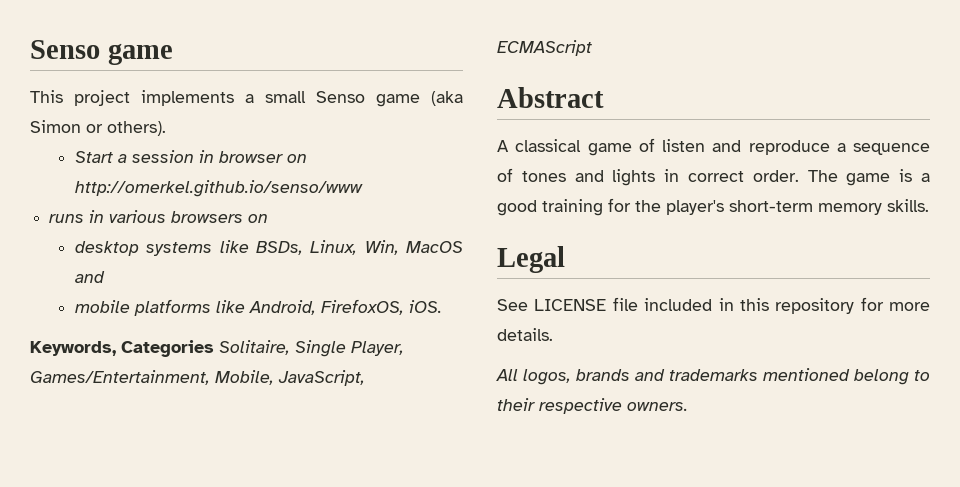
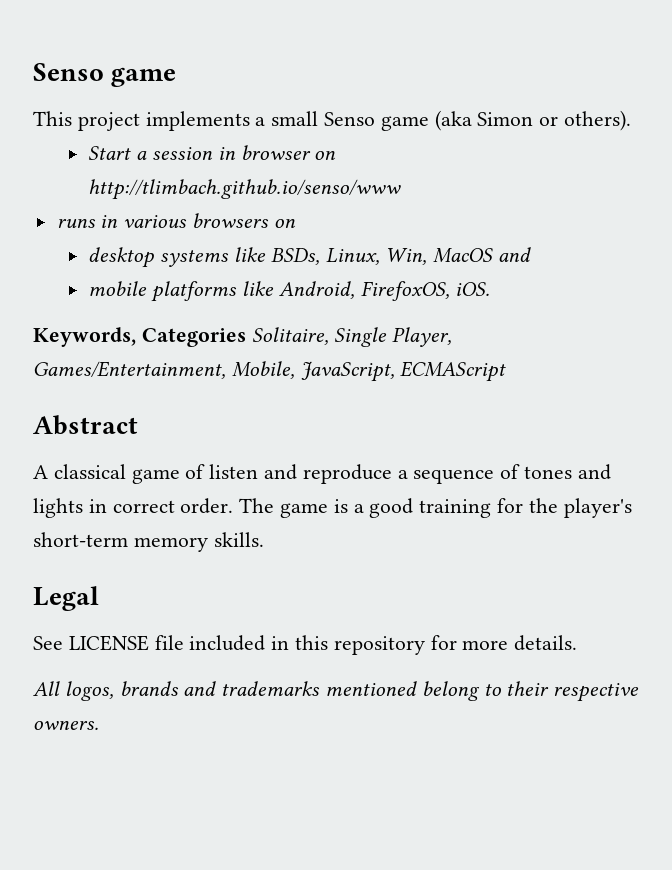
[75,180,364,197] http://omerkel.github.io/senso/www -> [88,179,402,200] http://tlimbach.github.io/senso/www

